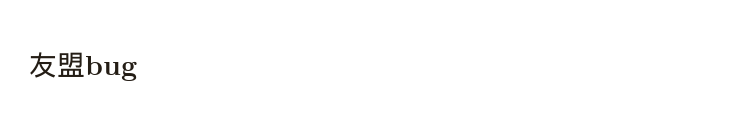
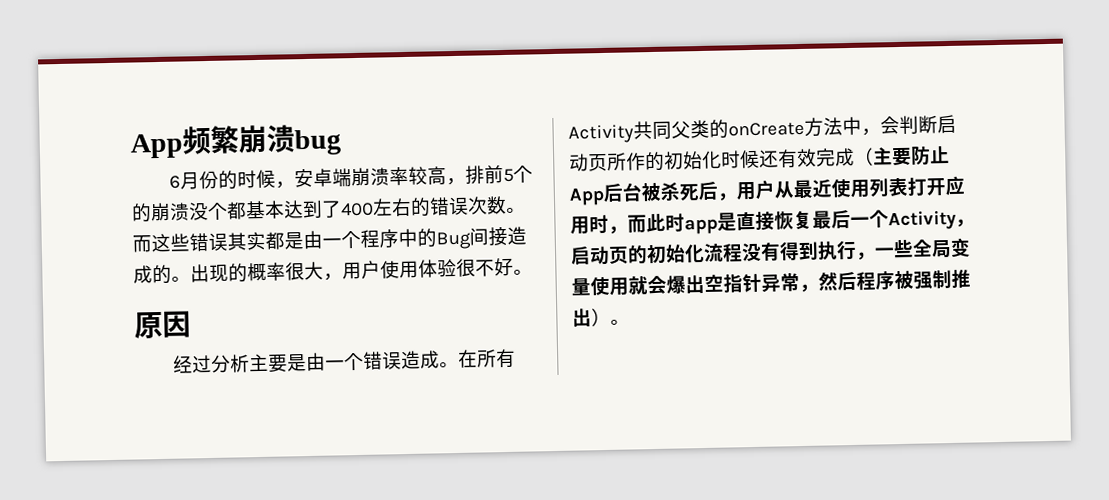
[29,52,137,81] 友盟bug -> [130,124,342,159] [169,164,534,190] [131,195,526,223] [132,226,527,253] [133,257,533,285] [134,310,191,339] [173,348,517,374] [568,114,957,144] [569,145,950,172] [569,175,965,206] [570,209,975,235] [570,237,971,266] [571,269,971,296] [572,307,630,327] App频繁崩溃bug // 6月份的时候，安卓端崩溃率较高，排前5个的崩溃没个都基本达到了400左右的错误次数。而这些错误其实都是由一个程序中的Bug间接造成的。出现的概率很大，用户使用体验很不好。 // 原因 // 经过分析主要是由一个错误造成。在所有Activity共同父类的onCreate方法中，会判断启动页所作的初始化时候还有效完成（主要防止App后台被杀死后，用户从最近使用列表打开应用时，而此时app是直接恢复最后一个Activity，启动页的初始化流程没有得到执行，一些全局变量使用就会爆出空指针异常，然后程序被强制推出）。

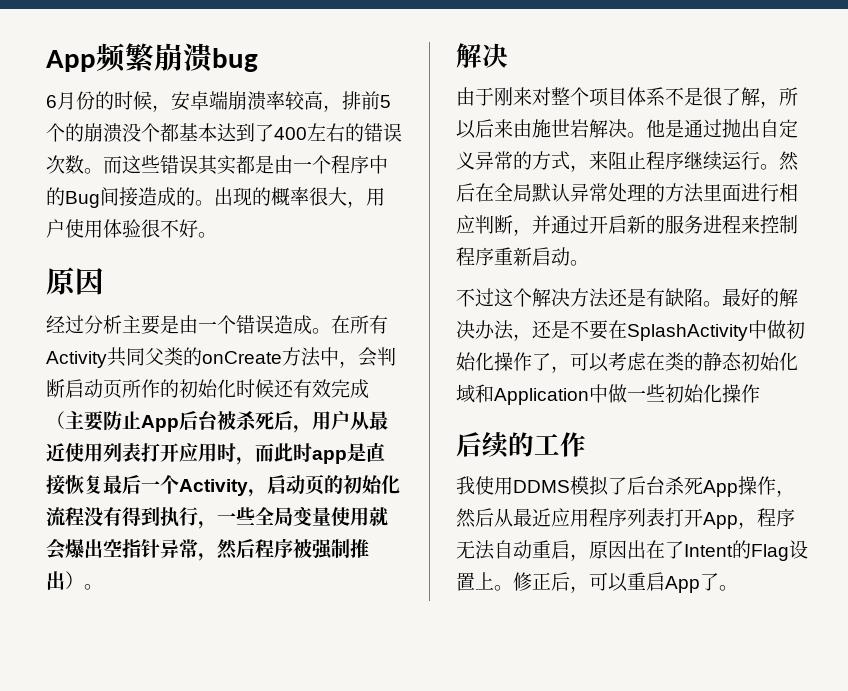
(630, 322) none -> [456,43,508,68] [456,87,798,108] [456,119,798,139] [456,151,799,172] [456,183,798,203] [456,215,798,236] [456,247,589,266] [456,288,798,308] [456,320,805,341] [456,352,798,373] [456,384,760,405] [456,432,586,458] [456,476,795,497] [456,508,795,529] [456,540,808,561] [456,572,738,593] // 解决 // 由于刚来对整个项目体系不是很了解，所以后来由施世岩解决。他是通过抛出自定义异常的方式，来阻止程序继续运行。然后在全局默认异常处理的方法里面进行相应判断，并通过开启新的服务进程来控制程序重新启动。 // 不过这个解决方法还是有缺陷。最好的解决办法，还是不要在SplashActivity中做初始化操作了，可以考虑在类的静态初始化域和Application中做一些初始化操作 // 后续的工作 // 我使用DDMS模拟了后台杀死App操作，然后从最近应用程序列表打开App，程序无法自动重启，原因出在了Intent的Flag设置上。修正后，可以重启App了。

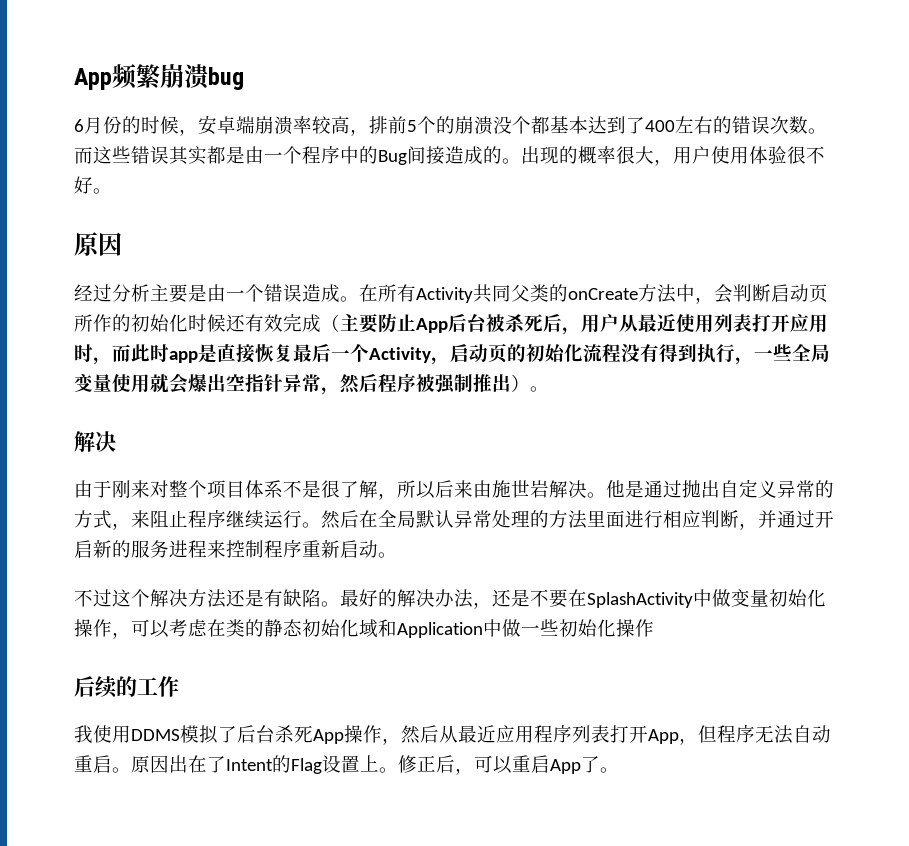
[786,320,805,339] [456,352,551,371] 初始化操作了 -> [731,589,826,607] [74,619,112,637] 变量初始化操作
(757, 525) none -> [698,725,717,743] 但
[570,554,589,561] ， -> [112,767,131,773] 。

